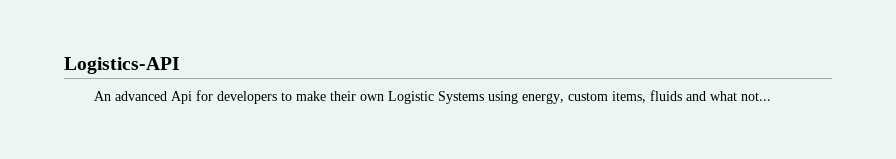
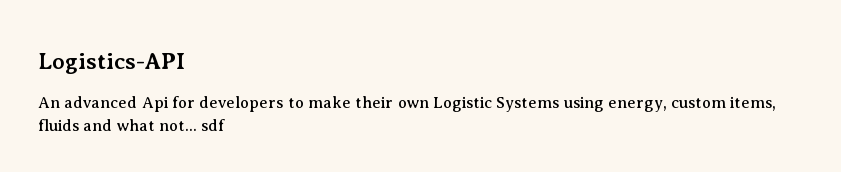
(771, 96) none -> [201,119,226,131] sdf

